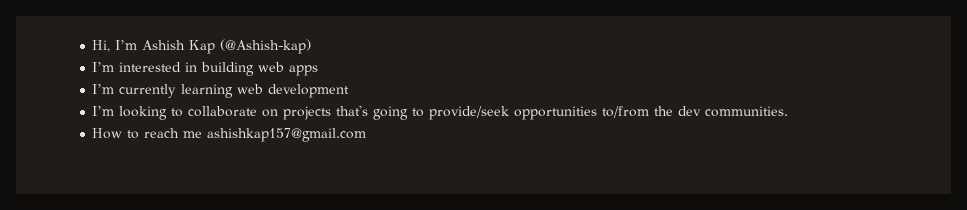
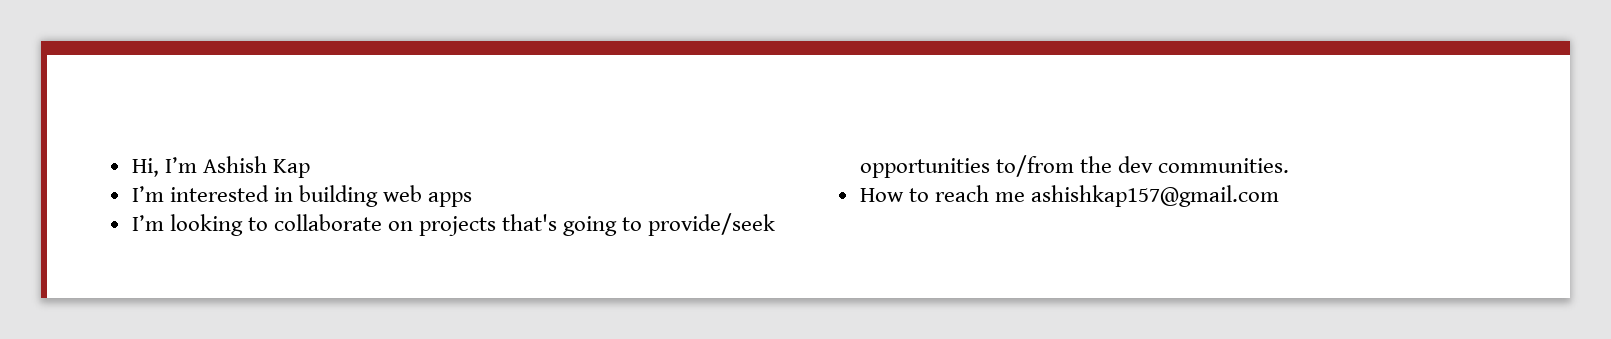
[220,39,312,54] (@Ashish-kap) -> (310, 168) none
[92,84,350,98] // I’m currently learning web development -> (473, 199) none

